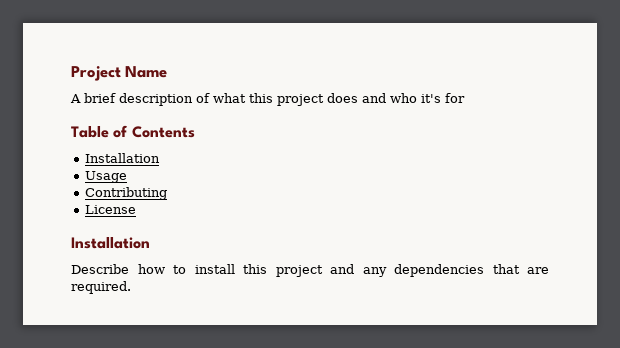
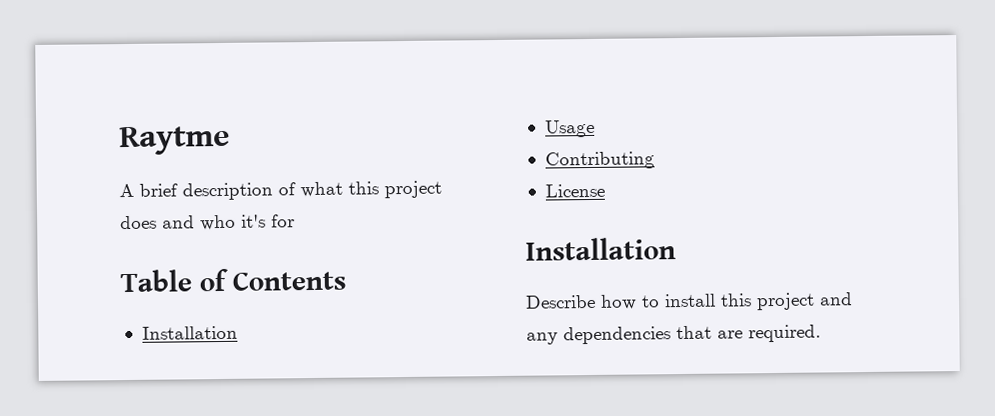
[71,66,168,81] Project Name -> [119,125,230,156] Raytme

